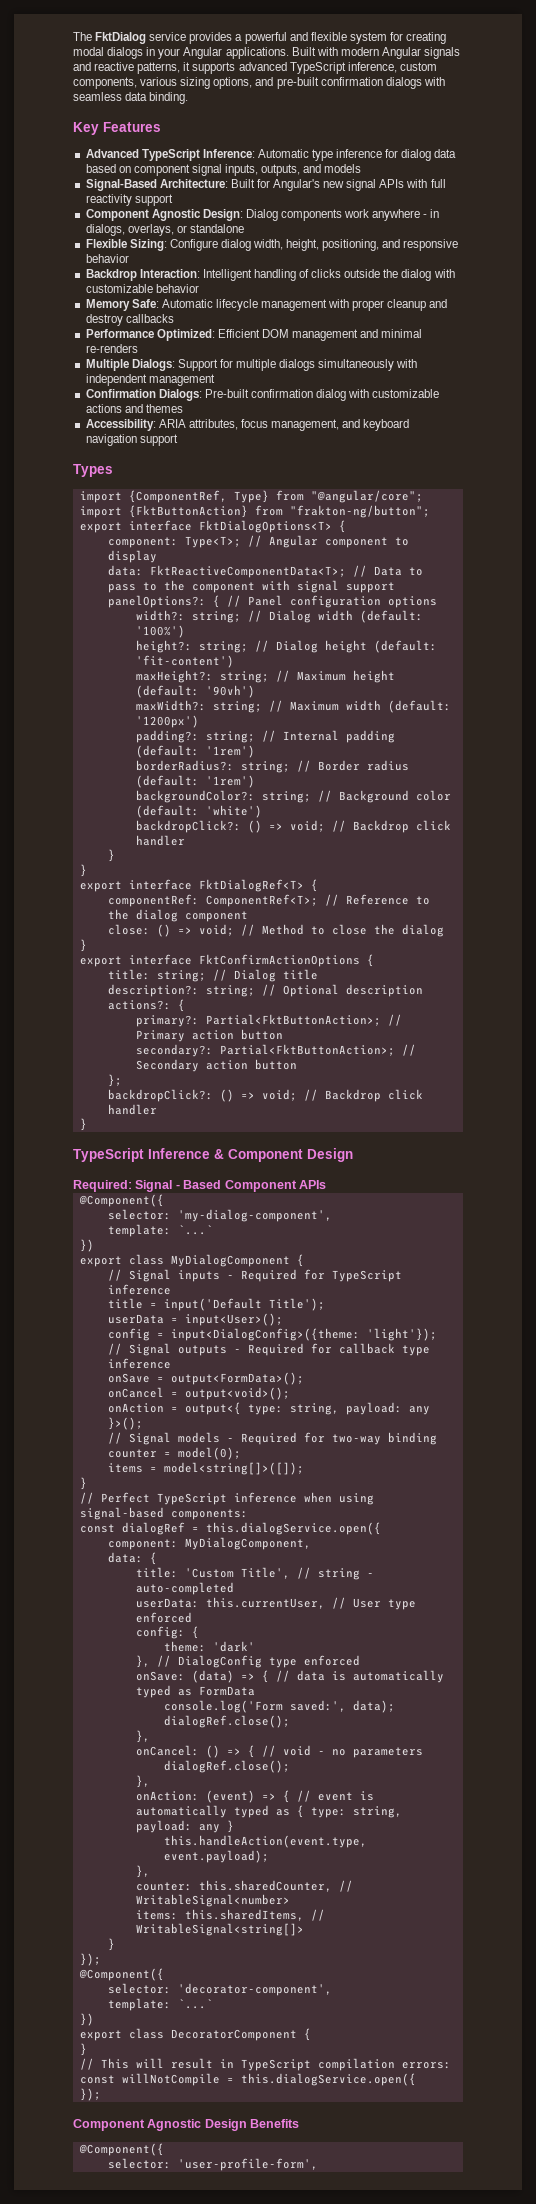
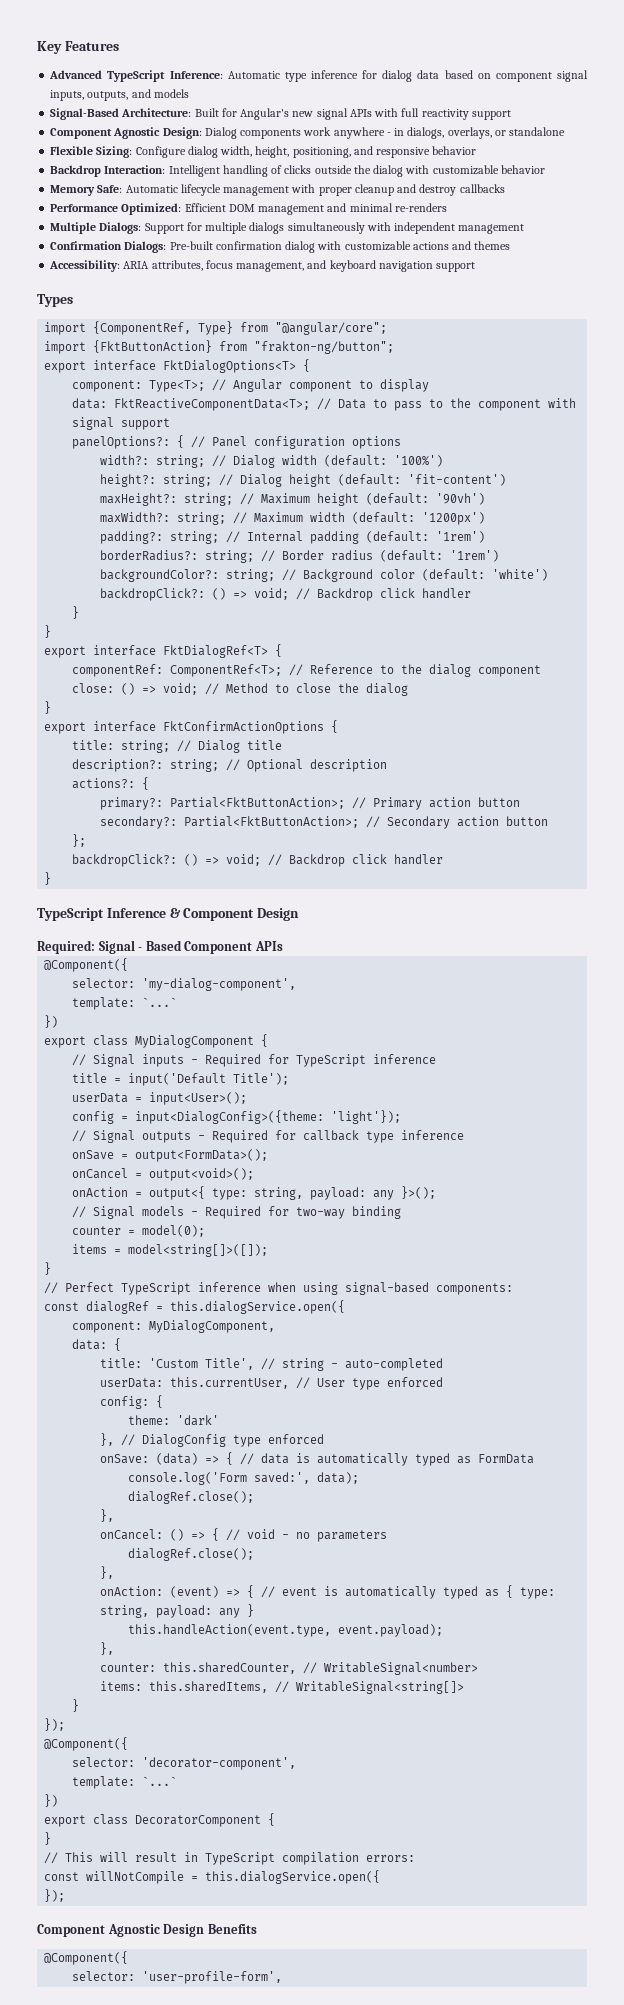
[73,32,447,44] [73,47,461,59] [73,62,437,74] [73,77,445,89] [73,92,189,104] The FktDialog service provides a powerful and flexible system for creating modal dialogs in your Angular applications. Built with modern Angular signals and reactive patterns, it supports advanced TypeScript inference, custom components, various sizing options, and pre-built confirmation dialogs with seamless data binding. // -> (37, 47) none

